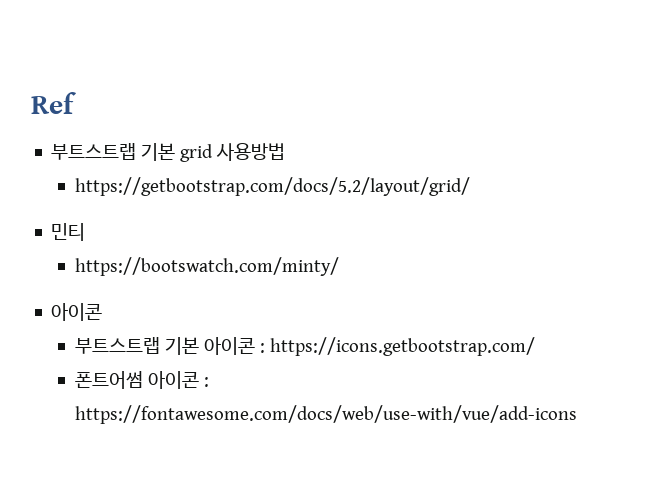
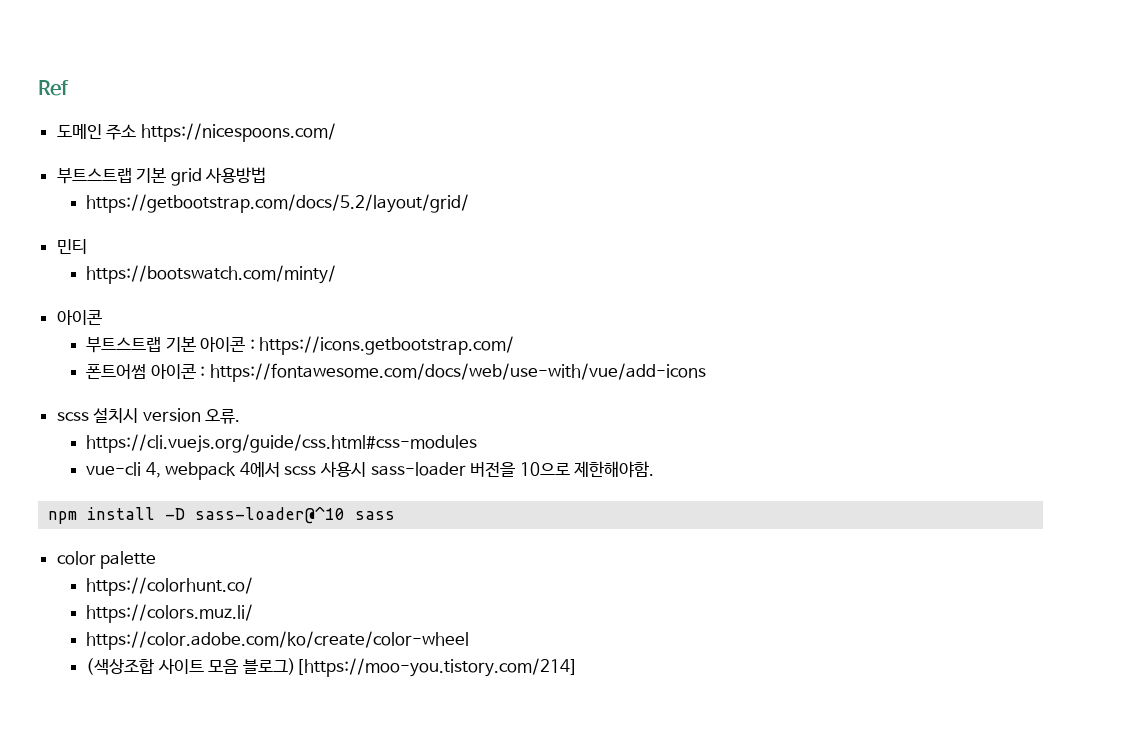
(76, 103) none -> [56,123,336,142] // 도메인 주소 https://nicespoons.com/
(577, 414) none -> [56,408,241,424] [86,434,478,453] [86,461,655,480] [48,506,396,524] [56,551,157,569] [86,577,254,596] [86,604,254,623] [86,631,470,650] [86,658,578,677] // scss 설치시 version 오류. // https://cli.vuejs.org/guide/css.html#css-modules // vue-cli 4, webpack 4에서 scss 사용시 sass-loader 버전을 10으로 제한해야함. // npm install -D sass-loader@^10 sass // color palette // https://colorhunt.co/ // https://colors.muz.li/ // https://color.adobe.com/ko/create/color-wheel // (색상조합 사이트 모음 블로그)[https://moo-you.tistory.com/214]

